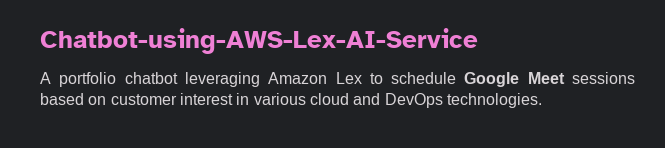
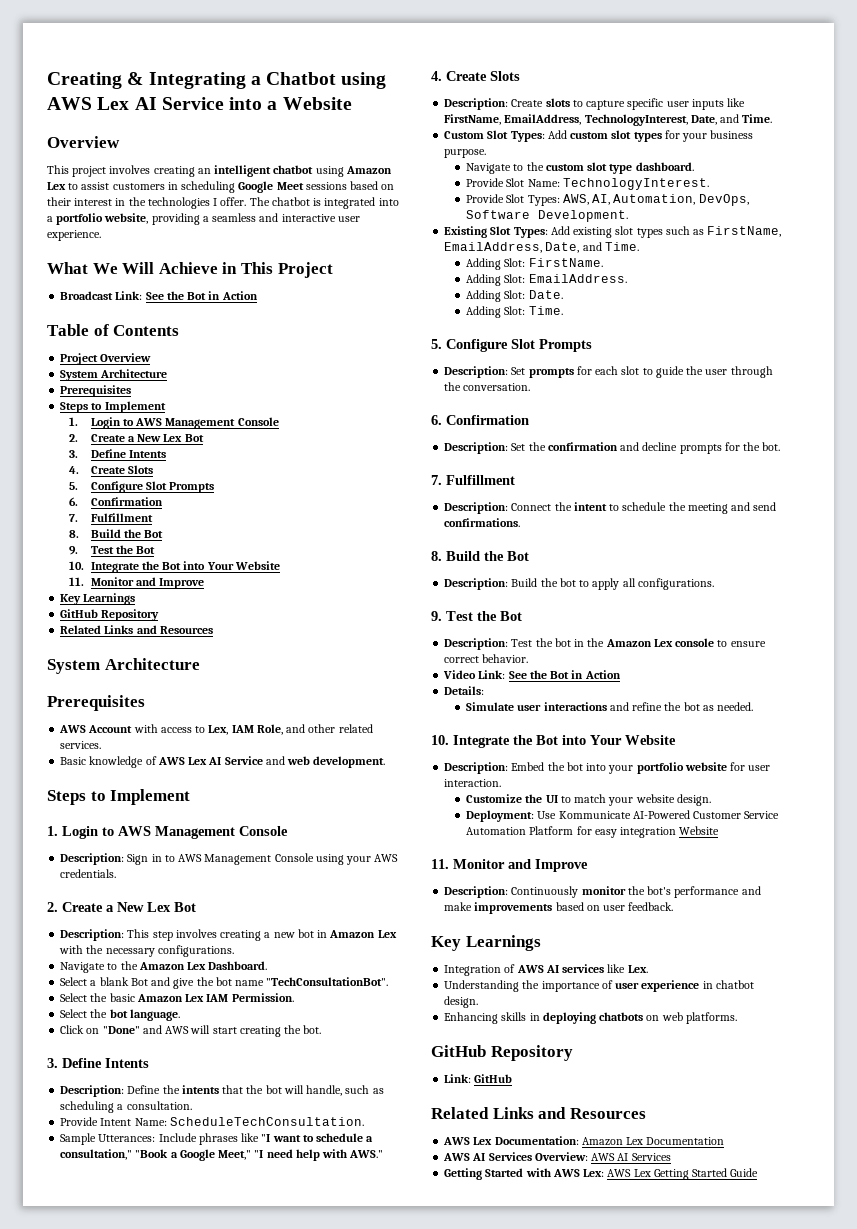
[40,28,478,54] [40,72,457,87] Chatbot-using-AWS-Lex-AI-Service // A portfolio chatbot leveraging Amazon Lex to schedule -> [47,72,387,89] [47,97,352,110] [47,136,120,148] [47,165,392,177] [47,181,236,193] Creating & Integrating a Chatbot using AWS Lex AI Service into a Website // Overview // This project involves creating an intelligent chatbot using Amazon Lex to assist customers in scheduling
[110,94,177,105] customer -> [47,197,71,206] their
[253,93,542,108] various cloud and DevOps technologies. -> [128,197,399,209] [47,213,360,225] [47,230,101,241] [47,262,333,278] [60,291,258,300] [47,324,180,336] [60,353,152,365] [60,369,168,381] [60,385,132,397] [60,401,166,413] [68,417,279,429] [68,434,204,442] [68,449,166,458] [68,465,153,474] [68,481,215,493] [68,497,163,506] [68,513,153,522] [68,529,164,538] [68,545,156,555] [68,561,280,573] [68,577,205,589] [60,593,136,605] [60,609,160,621] [60,625,213,634] [47,658,200,674] [47,695,145,711] [59,724,373,735] [60,741,102,749] [60,756,386,768] [47,789,191,805] [47,826,288,839] [60,853,399,865] [60,869,117,878] [47,902,196,912] [60,929,397,941] [59,945,234,957] [60,961,268,973] [60,977,389,989] [60,993,294,1002] [60,1009,180,1021] [60,1025,322,1037] [47,1058,149,1068] [60,1085,384,1097] [60,1101,192,1113] [60,1117,364,1126] [60,1133,374,1145] [60,1149,384,1161] [431,71,520,81] [444,98,746,110] [444,114,773,126] [444,130,754,142] [444,149,487,158] [466,162,694,174] [466,178,709,190] [466,194,749,206] [466,210,629,222] [444,226,782,238] [444,242,639,253] [466,258,603,270] [466,274,627,286] [466,290,563,302] [466,306,563,318] [431,339,592,352] [444,366,773,378] [444,382,531,391] [431,415,529,425] [444,442,781,454] [431,475,515,485] [444,502,777,514] [444,518,521,527] [431,551,529,561] [444,578,714,590] [431,611,522,621] [444,638,766,650] [444,654,529,663] [443,670,621,679] [444,686,485,695] [466,702,753,711] [431,735,676,748] [444,762,771,774] [444,779,502,787] [466,794,711,806] [466,810,780,822] [466,826,720,838] [431,859,588,872] [444,886,761,898] [444,902,674,914] [431,935,541,951] [444,964,648,976] [444,980,754,992] [444,996,479,1008] [444,1012,737,1024] [431,1045,573,1061] [444,1074,513,1083] [431,1107,646,1119] [443,1136,725,1146] [443,1152,671,1161] [444,1168,759,1180] the technologies I offer. The chatbot is integrated into a portfolio website, providing a seamless and interactive user experience. // What We Will Achieve in This Project // Broadcast Link: See the Bot in Action // Table of Contents // Project Overview // System Architecture // Prerequisites // Steps to Implement // 1. Login to AWS Management Console // 2. Create a New Lex Bot // 3. Define Intents // 4. Create Slots // 5. Configure Slot Prompts // 6. Confirmation // 7. Fulfillment // 8. Build the Bot // 9. Test the Bot // 10. Integrate the Bot into Your Website // 11. Monitor and Improve // Key Learnings // GitHub Repository // Related Links and Resources // System Architecture // Prerequisites // AWS Account with access to Lex, IAM Role, and other related services. // Basic knowledge of AWS Lex AI Service and web development. // Steps to Implement // 1. Login to AWS Management Console // Description: Sign in to AWS Management Console using your AWS credentials. // 2. Create a New Lex Bot // Description: This step involves creating a new bot in Amazon Lex with the necessary configurations. // Navigate to the Amazon Lex Dashboard. // Select a blank Bot and give the bot name "TechConsultationBot". // Select the basic Amazon Lex IAM Permission. // Select the bot language. // Click on "Done" and AWS will start creating the bot. // 3. Define Intents // Description: Define the intents that the bot will handle, such as scheduling a consultation. // Provide Intent Name: ScheduleTechConsultation. // Sample Utterances: Include phrases like "I want to schedule a consultation," "Book a Google Meet," "I need help with AWS." // 4. Create Slots // Description: Create slots to capture specific user inputs like FirstName, EmailAddress, TechnologyInterest, Date, and Time. // Custom Slot Types: Add custom slot types for your business purpose. // Navigate to the custom slot type dashboard. // Provide Slot Name: TechnologyInterest. // Provide Slot Types: AWS, AI, Automation, DevOps, Software Development. // Existing Slot Types: Add existing slot types such as FirstName, EmailAddress, Date, and Time. // Adding Slot: FirstName. // Adding Slot: EmailAddress. // Adding Slot: Date. // Adding Slot: Time. // 5. Configure Slot Prompts // Description: Set prompts for each slot to guide the user through the conversation. // 6. Confirmation // Description: Set the confirmation and decline prompts for the bot. // 7. Fulfillment // Description: Connect the intent to schedule the meeting and send confirmations. // 8. Build the Bot // Description: Build the bot to apply all configurations. // 9. Test the Bot // Description: Test the bot in the Amazon Lex console to ensure correct behavior. // Video Link: See the Bot in Action // Details: // Simulate user interactions and refine the bot as needed. // 10. Integrate the Bot into Your Website // Description: Embed the bot into your portfolio website for user interaction. // Customize the UI to match your website design. // Deployment: Use Kommunicate AI-Powered Customer Service Automation Platform for easy integration Website // 11. Monitor and Improve // Description: Continuously monitor the bot's performance and make improvements based on user feedback. // Key Learnings // Integration of AWS AI services like Lex. // Understanding the importance of user experience in chatbot design. // Enhancing skills in deploying chatbots on web platforms. // GitHub Repository // Link: GitHub // Related Links and Resources // AWS Lex Documentation: Amazon Lex Documentation // AWS AI Services Overview: AWS AI Services // Getting Started with AWS Lex: AWS Lex Getting Started Guide

